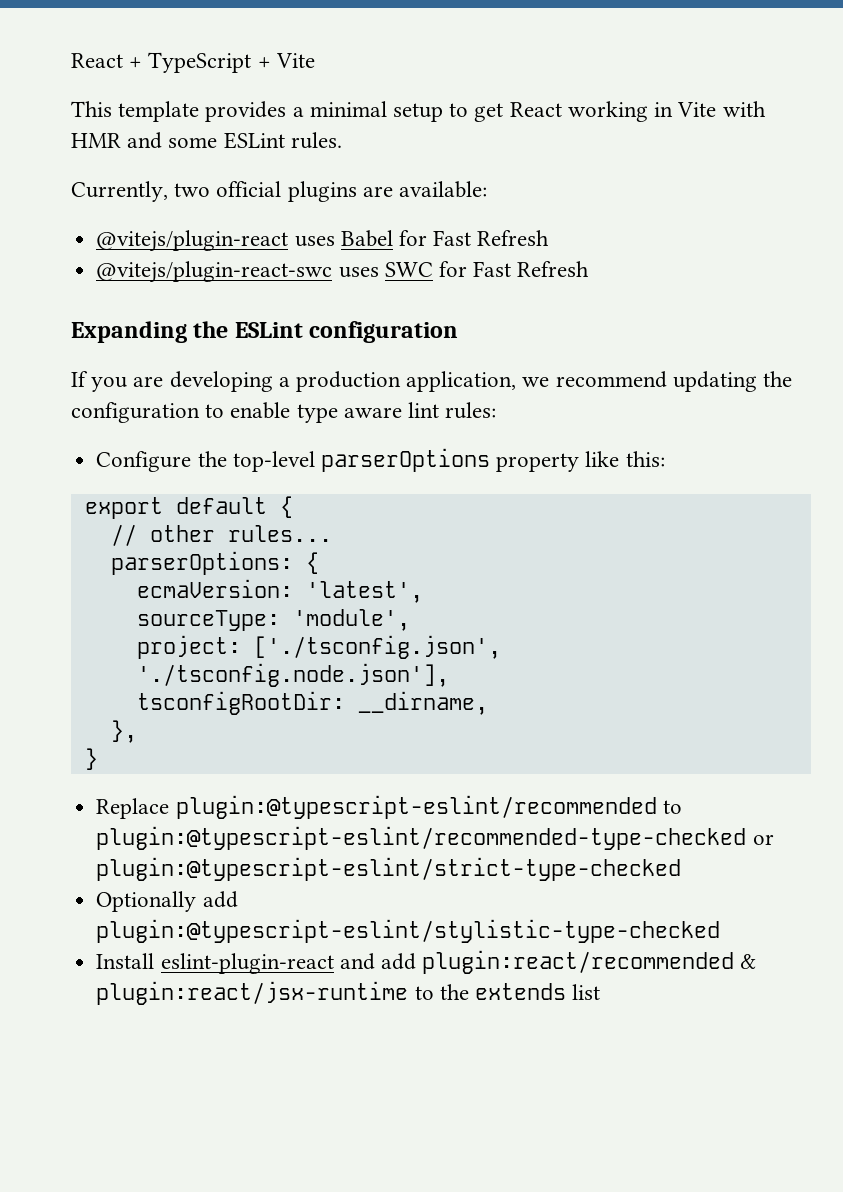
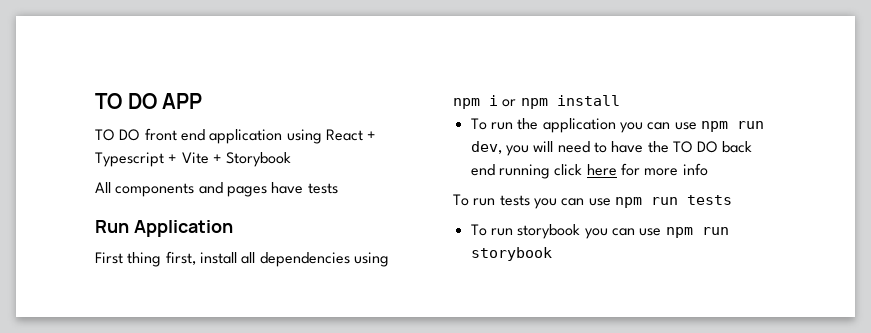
(71, 60) none -> [95,93,203,109] [95,128,322,144] TO DO APP // TO DO front end application using
[148,52,252,73] TypeScript -> [95,152,164,167] Typescript
[71,101,766,122] [71,132,342,149] [71,181,488,202] [96,230,550,252] [96,261,590,283] [71,321,459,343] [71,371,793,392] [71,402,497,423] [96,448,665,472] [84,496,293,519] [110,524,332,546] [110,551,319,575] [136,579,423,603] [136,609,410,631] [136,635,501,659] [136,663,449,687] [136,691,488,715] [110,720,137,743] [84,748,98,770] [96,795,682,819] [96,826,774,850] [96,857,682,881] [96,891,238,912] [96,919,721,943] [96,950,757,974] [96,981,601,1005] // This template provides a minimal setup to get React working in Vite with HMR and some ESLint rules. // Currently, two official plugins are available: // @vitejs/plugin-react uses Babel for Fast Refresh // @vitejs/plugin-react-swc uses SWC for Fast Refresh // Expanding the ESLint configuration // If you are developing a production application, we recommend updating the configuration to enable type aware lint rules: // Configure the top-level parserOptions property like this: // export default { // // other rules... // parserOptions: { // ecmaVersion: 'latest', // sourceType: 'module', // project: ['./tsconfig.json', './tsconfig.node.json'], // tsconfigRootDir: __dirname, // }, // } // Replace plugin:@typescript-eslint/recommended to plugin:@typescript-eslint/recommended-type-checked or plugin:@typescript-eslint/strict-type-checked // Optionally add plugin:@typescript-eslint/stylistic-type-checked // Install eslint-plugin-react and add plugin:react/recommended & plugin:react/jsx-runtime to the extends list -> [212,152,292,167] [95,182,338,197] [95,220,233,237] [95,251,389,267] [453,95,620,109] [470,118,764,133] [470,141,753,156] [470,163,708,179] [453,194,732,209] [470,224,729,239] [470,247,552,261] + Storybook // All components and pages have tests // Run Application // First thing first, install all dependencies using npm i or npm install // To run the application you can use npm run dev, you will need to have the TO DO back end running click here for more info // To run tests you can use npm run tests // To run storybook you can use npm run storybook

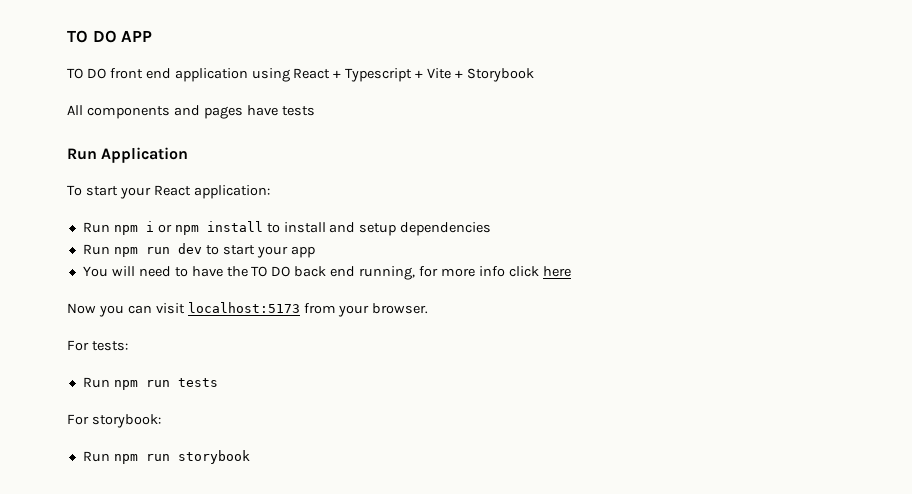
[95,251,389,267] First thing first, install all dependencies using -> [67,185,270,199] [82,222,110,233] To start your React application: // Run
[470,118,764,133] [470,141,529,156] // To run the application you can use npm run dev, you -> [266,222,492,236] [82,243,315,258] [82,266,108,277] to install and setup dependencies // Run npm run dev to start your app // You
[498,164,617,179] running click here -> [359,266,416,280] running,
[453,194,732,209] [470,224,662,239] // To run tests you can use npm run tests // To run storybook you can use -> [508,266,571,277] [67,302,429,317] [67,340,128,351] [82,377,218,390] [67,414,161,428] [82,451,110,462] click here // Now you can visit localhost:5173 from your browser. // For tests: // Run npm run tests // For storybook: // Run

